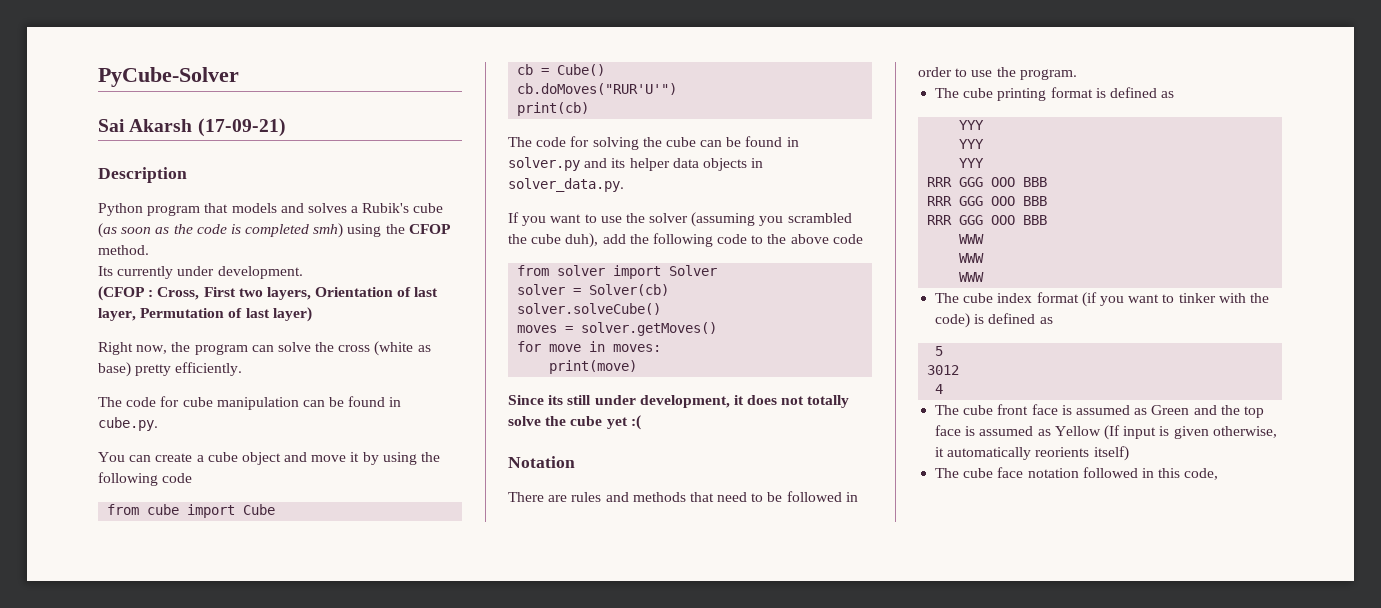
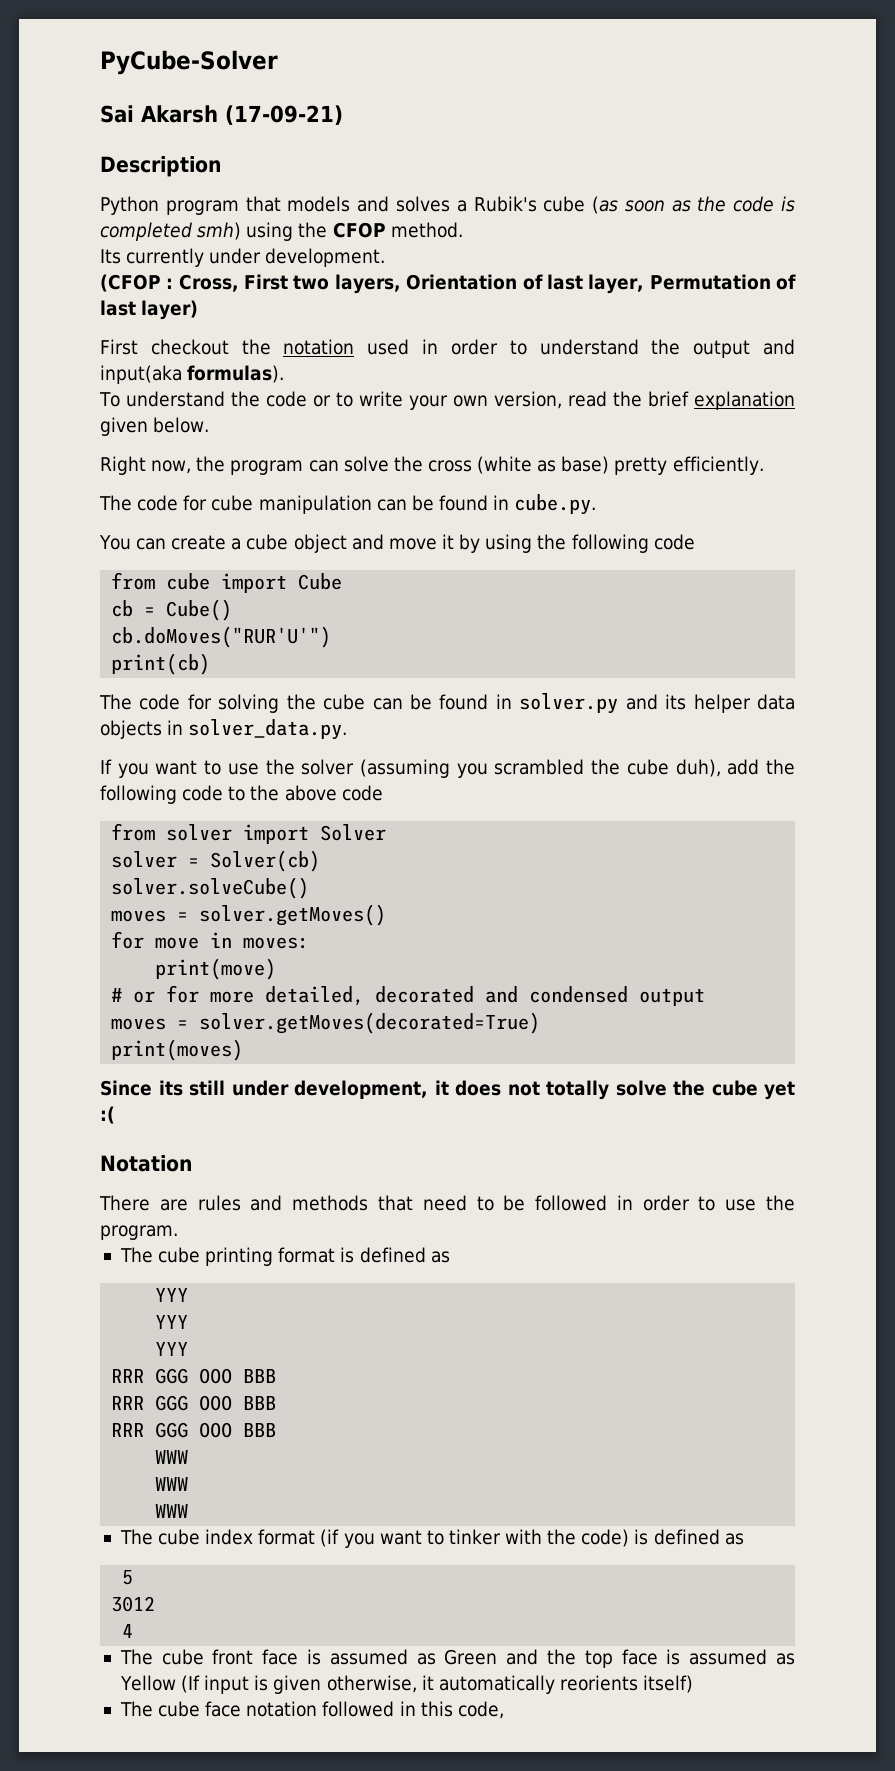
(312, 314) none -> [100,339,796,358] [100,365,285,384] [99,391,795,410] [100,417,210,436] // First checkout the notation used in order to understand the output and input(aka formulas). // To understand the code or to write your own version, read the brief explanation given below.
(638, 367) none -> [111,985,706,1006] [111,1012,541,1034] [111,1039,244,1061] // # or for more detailed, decorated and condensed output // moves = solver.getMoves(decorated=True) // print(moves)

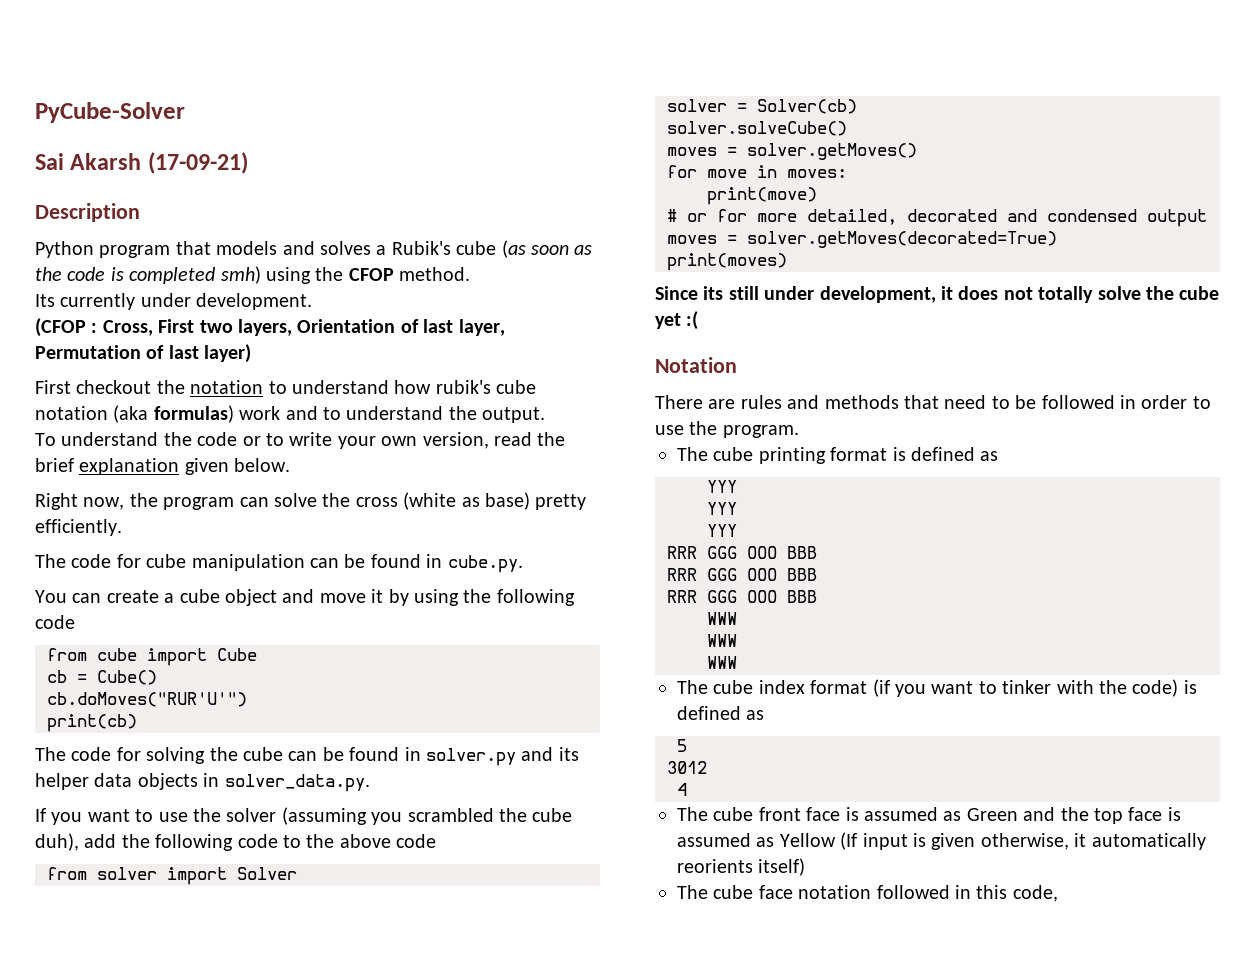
[367,339,796,358] [100,365,285,384] used in order to understand the output and input(aka formulas). -> [268,380,537,394] [35,405,546,423] to understand how rubik's cube notation (aka formulas) work and to understand the output.

